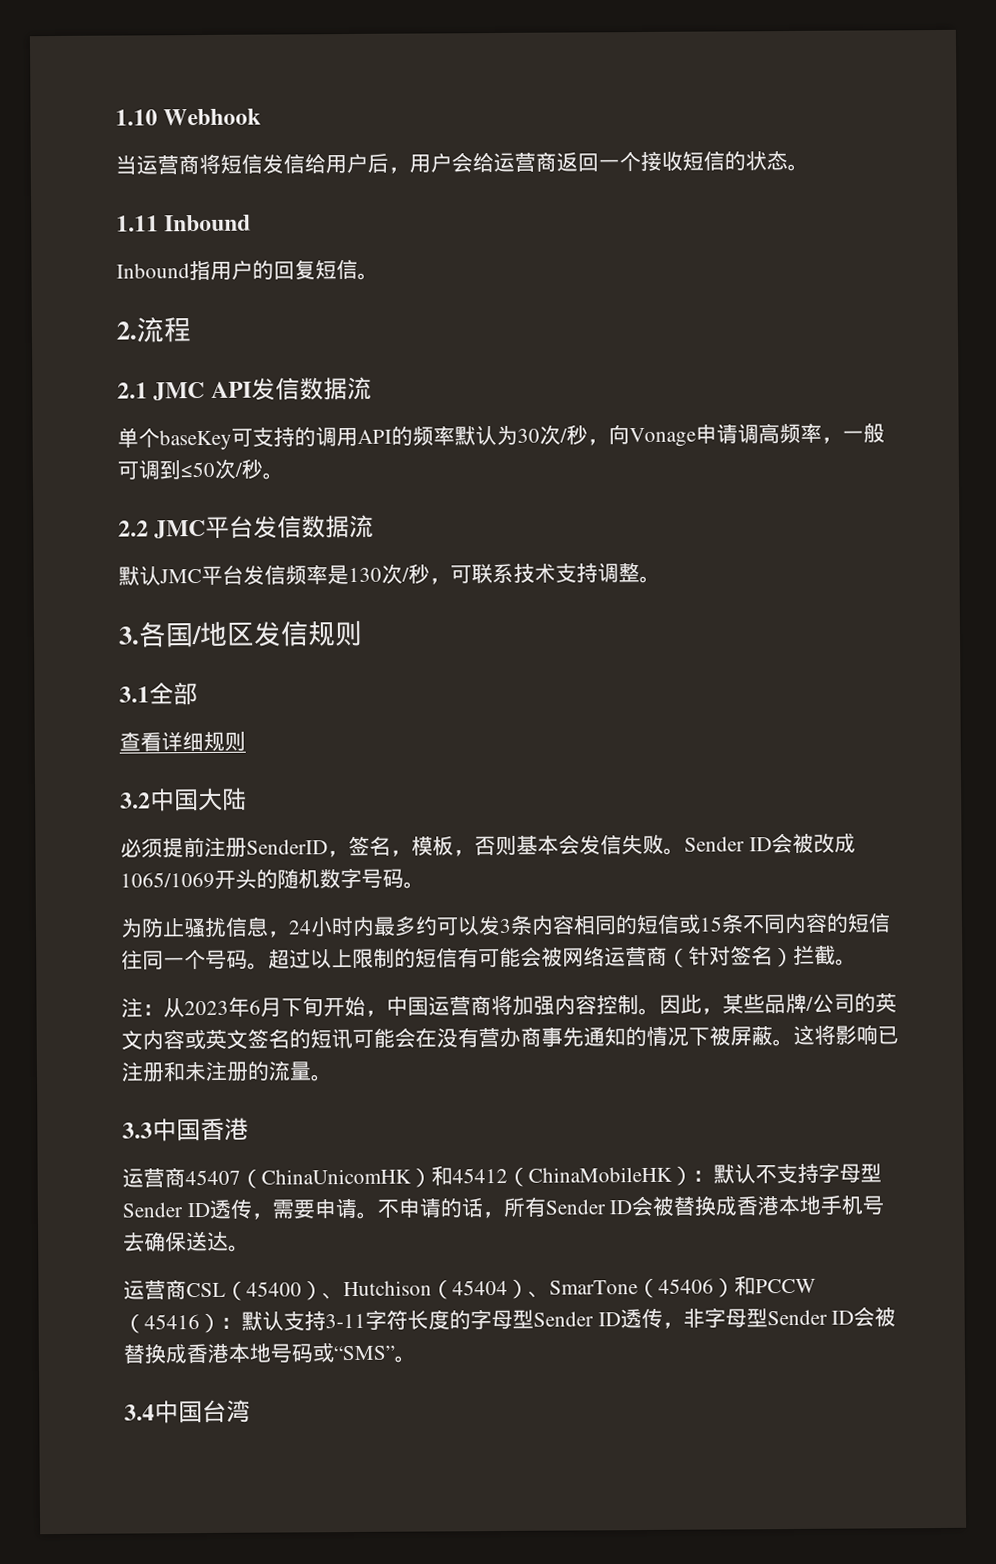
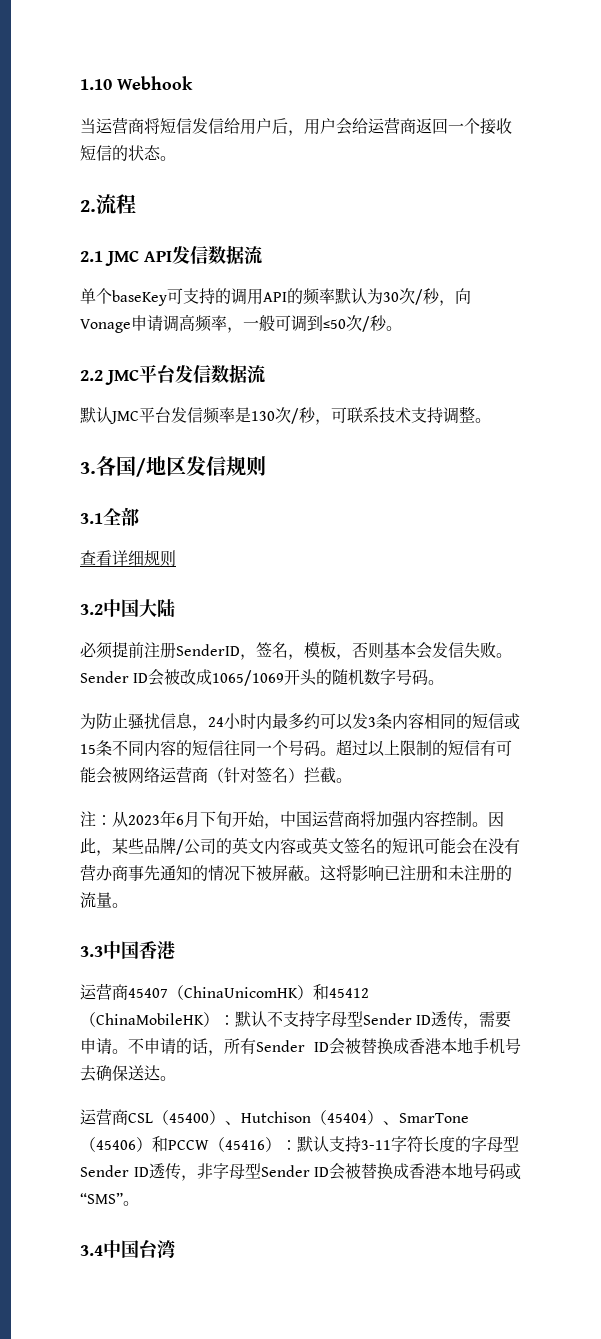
[116,214,252,232] [116,259,379,281] // 1.11 Inbound // Inbound指用户的回复短信。 -> (176, 158) none

